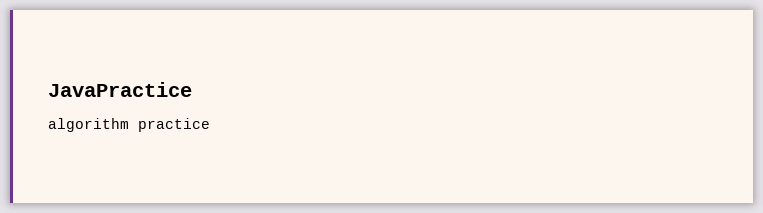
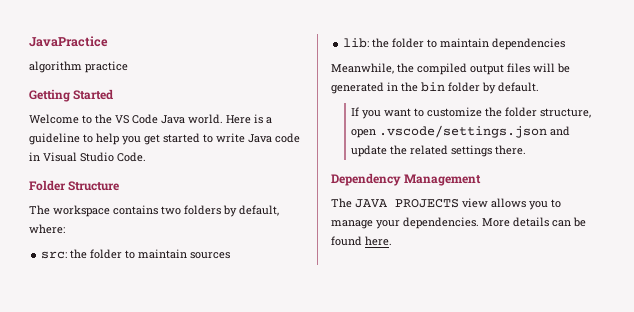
(210, 125) none -> [29,89,114,102] [29,114,272,124] [29,133,300,145] [29,152,146,162] [29,180,120,191] [29,205,279,217] [29,224,65,234] [41,249,231,259] [343,38,566,50] [331,63,570,75] [331,82,539,94] [351,107,592,119] [351,125,571,138] [351,145,527,157] [331,173,482,186] [331,198,561,210] [331,217,586,229] [331,236,392,246] // Getting Started // Welcome to the VS Code Java world. Here is a guideline to help you get started to write Java code in Visual Studio Code. // Folder Structure // The workspace contains two folders by default, where: // src: the folder to maintain sources // lib: the folder to maintain dependencies // Meanwhile, the compiled output files will be generated in the bin folder by default. // If you want to customize the folder structure, open .vscode/settings.json and update the related settings there. // Dependency Management // The JAVA PROJECTS view allows you to manage your dependencies. More details can be found here.

